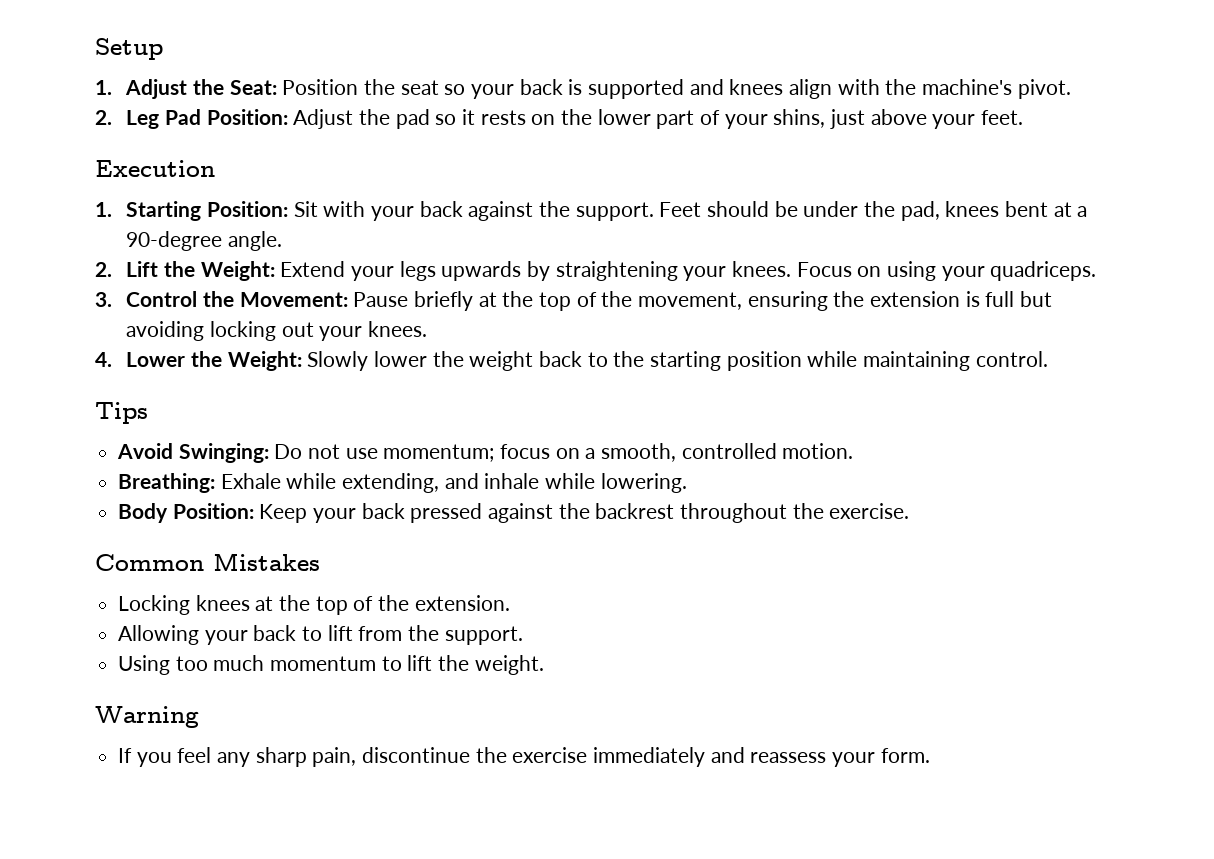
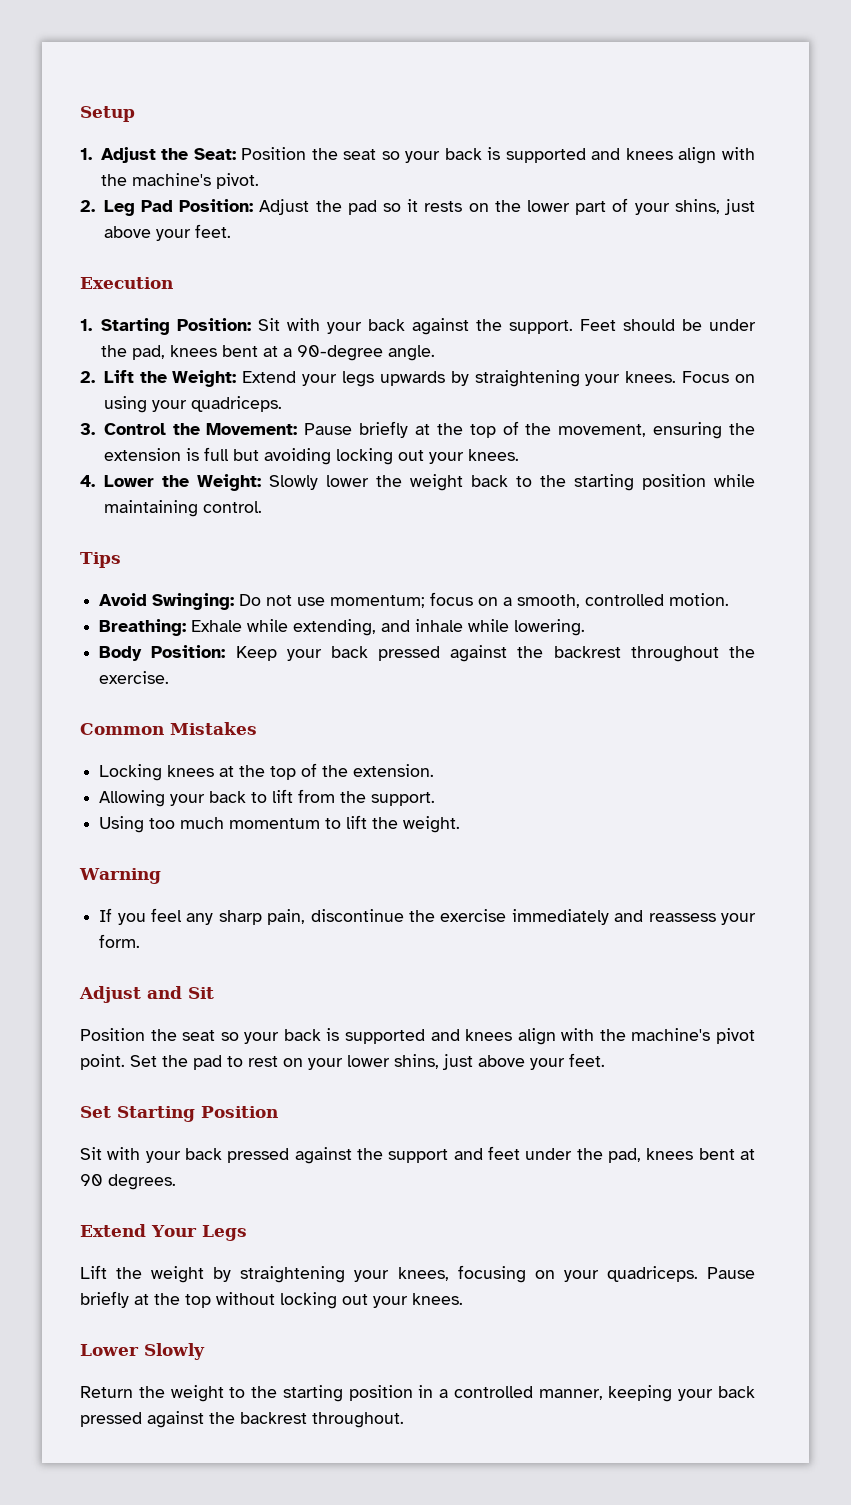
(930, 755) none -> [79,986,214,1003] [80,1028,755,1045] [80,1053,605,1070] [80,1106,278,1122] [80,1146,755,1164] [80,1174,176,1190] [80,1224,247,1241] [80,1265,755,1283] [80,1291,463,1309] [80,1343,205,1360] [80,1385,755,1402] [80,1411,404,1428] // Adjust and Sit // Position the seat so your back is supported and knees align with the machine's pivot point. Set the pad to rest on your lower shins, just above your feet. // Set Starting Position // Sit with your back pressed against the support and feet under the pad, knees bent at 90 degrees. // Extend Your Legs // Lift the weight by straightening your knees, focusing on your quadriceps. Pause briefly at the top without locking out your knees. // Lower Slowly // Return the weight to the starting position in a controlled manner, keeping your back pressed against the backrest throughout.

